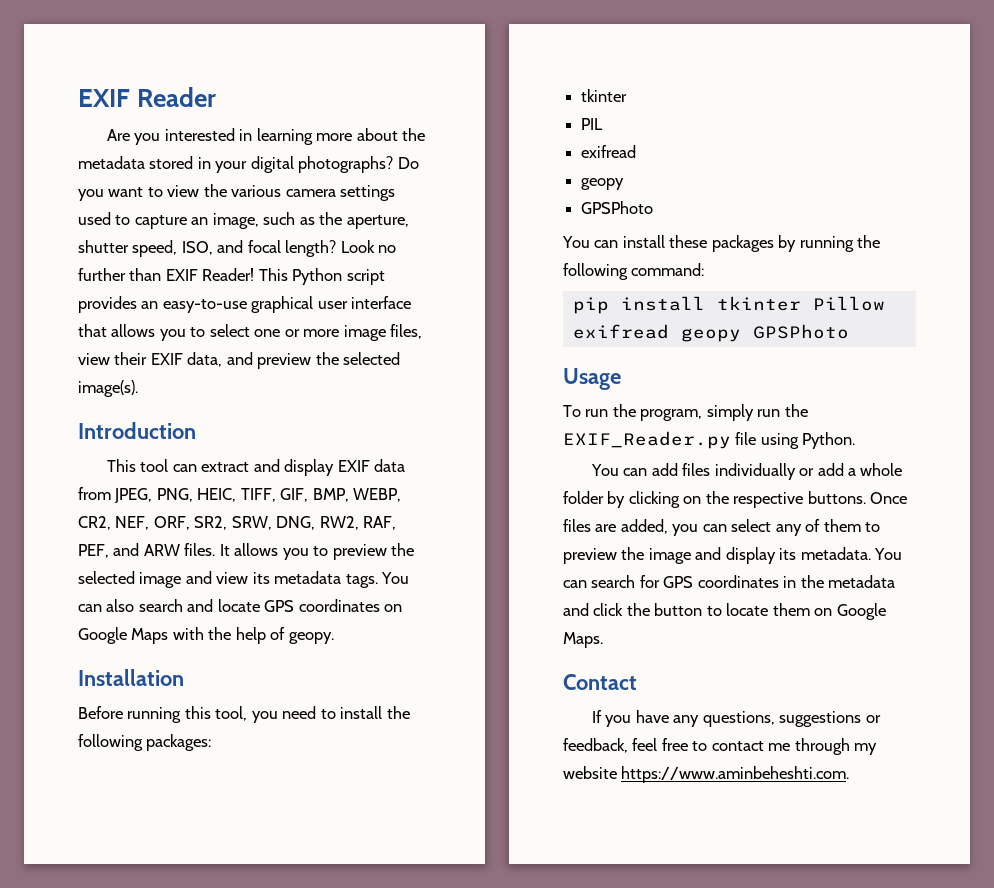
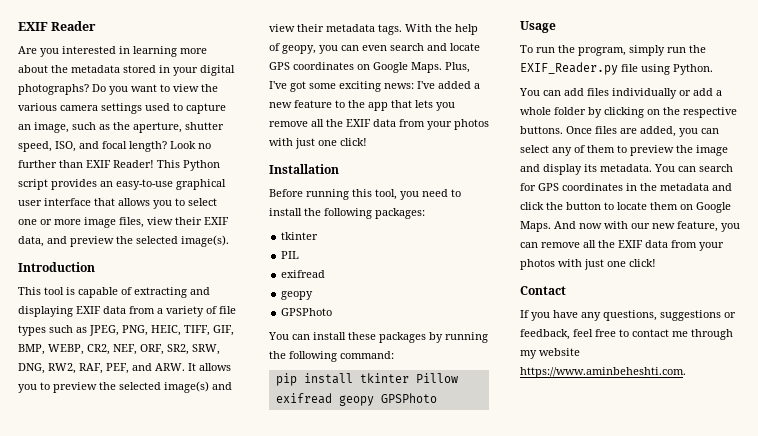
[172,459,406,476] [78,487,111,500] can extract and display EXIF data from -> [66,287,210,298] [18,306,236,317] [18,325,87,336] is capable of extracting and displaying EXIF data from a variety of file types such as
[143,543,216,556] ARW files. -> [155,363,185,371] ARW.
[139,572,182,588] image -> [164,381,209,393] image(s)
[252,572,270,584] its -> [297,24,324,32] their
[381,572,410,584] [78,599,135,612] You can also -> [405,24,478,35] [269,43,387,54] With the help of geopy, you can even
[131,627,334,644] Maps with the help of geopy. -> [411,62,470,73] [269,81,480,92] [269,100,455,111] [269,119,489,130] [269,138,367,149] Maps. Plus, I've got some exciting news: I've added a new feature to the app that lets you remove all the EXIF data from your photos with just one click!
(603, 640) none -> [554,221,740,232] [520,240,724,251] [520,259,656,270] And now with our new feature, you can remove all the EXIF data from your photos with just one click!

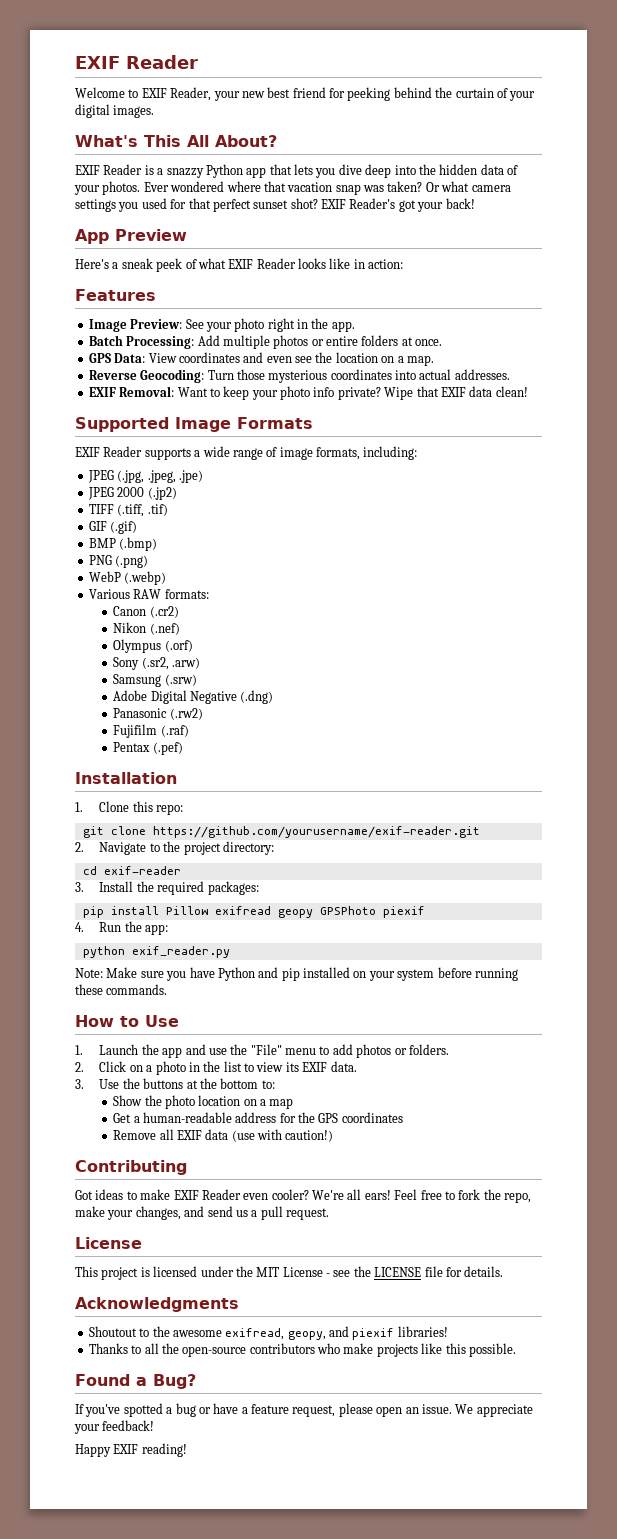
[18,46,207,57] [18,65,235,76] [18,84,218,95] [18,103,226,114] [18,122,224,133] [18,141,211,152] [18,160,220,171] [18,179,226,190] [18,198,217,209] [18,217,229,228] [18,235,229,247] [18,262,95,272] [18,287,210,298] [18,306,236,317] [18,325,234,336] [18,344,220,355] [18,363,231,374] [18,381,232,393] [269,24,478,35] [269,43,480,54] [269,62,470,73] [269,81,480,92] [269,100,455,111] [269,119,489,130] [269,138,367,149] [269,164,339,174] [269,189,461,200] [269,208,425,219] [281,232,319,240] [281,251,300,259] [281,270,326,278] [281,291,314,300] [281,308,333,316] [268,332,488,343] [269,351,394,362] Are you interested in learning more about the metadata stored in your digital photographs? Do you want to view the various camera settings used to capture an image, such as the aperture, shutter speed, ISO, and focal length? Look no further than EXIF Reader! This Python script provides an easy-to-use graphical user interface that allows you to select one or more image files, view their EXIF data, and preview the selected image(s). // Introduction // This tool is capable of extracting and displaying EXIF data from a variety of file types such as JPEG, PNG, HEIC, TIFF, GIF, BMP, WEBP, CR2, NEF, ORF, SR2, SRW, DNG, RW2, RAF, PEF, and ARW. It allows you to preview the selected image(s) and view their metadata tags. With the help of geopy, you can even search and locate GPS coordinates on Google Maps. Plus, I've got some exciting news: I've added a new feature to the app that lets you remove all the EXIF data from your photos with just one click! // Installation // Before running this tool, you need to install the following packages: // tkinter // PIL // exifread // geopy // GPSPhoto // You can install these packages by running the following command: -> [75,87,536,101] [75,104,155,118] [75,135,277,147] [75,164,518,178] [74,181,511,195] [75,198,475,212] [75,229,187,244] [75,258,404,272] [75,289,156,301] [88,318,355,332] [88,335,443,349] [88,352,434,366] [88,369,510,383] [88,386,528,400] [75,417,313,432] [75,446,418,460] [87,470,203,483] [87,487,177,500] [88,504,168,517] [88,521,138,534] [88,537,158,551] [88,555,149,568] [88,571,167,585] [88,589,209,599] [113,606,179,618] [113,622,180,635] [113,639,193,653] [113,657,200,670] [113,674,197,687] [113,690,274,704] [113,708,203,720] [113,724,189,738] [113,742,183,755] [75,772,177,784] [75,801,184,815] [82,826,480,838] [75,841,274,855] [82,866,181,875] [75,881,259,895] Welcome to EXIF Reader, your new best friend for peeking behind the curtain of your digital images. // What's This All About? // EXIF Reader is a snazzy Python app that lets you dive deep into the hidden data of your photos. Ever wondered where that vacation snap was taken? Or what camera settings you used for that perfect sunset shot? EXIF Reader's got your back! // App Preview // Here's a sneak peek of what EXIF Reader looks like in action: // Features // Image Preview: See your photo right in the app. // Batch Processing: Add multiple photos or entire folders at once. // GPS Data: View coordinates and even see the location on a map. // Reverse Geocoding: Turn those mysterious coordinates into actual addresses. // EXIF Removal: Want to keep your photo info private? Wipe that EXIF data clean! // Supported Image Formats // EXIF Reader supports a wide range of image formats, including: // JPEG (.jpg, .jpeg, .jpe) // JPEG 2000 (.jp2) // TIFF (.tiff, .tif) // GIF (.gif) // BMP (.bmp) // PNG (.png) // WebP (.webp) // Various RAW formats: // Canon (.cr2) // Nikon (.nef) // Olympus (.orf) // Sony (.sr2, .arw) // Samsung (.srw) // Adobe Digital Negative (.dng) // Panasonic (.rw2) // Fujifilm (.raf) // Pentax (.pef) // Installation // 1. Clone this repo: // git clone https://github.com/yourusername/exif-reader.git // 2. Navigate to the project directory: // cd exif-reader // 3. Install the required packages:
[359,373,409,383] tkinter -> (159, 910) none
[520,21,556,33] [520,45,706,56] [520,62,713,75] [519,88,722,99] [520,107,737,118] [520,126,719,137] [520,145,728,156] [520,164,733,175] [520,183,732,191] [520,202,731,213] [520,221,740,232] [520,240,724,251] [520,259,656,270] [520,286,566,295] [520,310,736,321] [520,329,733,340] [520,348,580,359] [520,367,686,378] // Usage // To run the program, simply run the EXIF_Reader.py file using Python. // You can add files individually or add a whole folder by clicking on the respective buttons. Once files are added, you can select any of them to preview the image and display its metadata. You can search for GPS coordinates in the metadata and click the button to locate them on Google Maps. And now with our new feature, you can remove all the EXIF data from your photos with just one click! // Contact // If you have any questions, suggestions or feedback, feel free to contact me through my website https://www.aminbeheshti.com. -> [382,906,425,918] [75,921,169,935] [82,946,230,958] [75,967,518,981] [75,984,168,995] [75,1015,179,1027] [75,1044,449,1058] [75,1061,357,1075] [75,1078,275,1089] [113,1095,294,1109] [113,1112,403,1123] [113,1129,334,1142] [75,1160,187,1175] [75,1189,531,1203] [75,1206,329,1220] [75,1237,142,1249] [75,1266,504,1280] [75,1297,239,1312] [88,1326,448,1340] [88,1343,516,1357] [75,1374,196,1389] [75,1403,533,1417] [74,1420,155,1434] [75,1443,187,1457] piexif // 4. Run the app: // python exif_reader.py // Note: Make sure you have Python and pip installed on your system before running these commands. // How to Use // 1. Launch the app and use the "File" menu to add photos or folders. // 2. Click on a photo in the list to view its EXIF data. // 3. Use the buttons at the bottom to: // Show the photo location on a map // Get a human-readable address for the GPS coordinates // Remove all EXIF data (use with caution!) // Contributing // Got ideas to make EXIF Reader even cooler? We're all ears! Feel free to fork the repo, make your changes, and send us a pull request. // License // This project is licensed under the MIT License - see the LICENSE file for details. // Acknowledgments // Shoutout to the awesome exifread, geopy, and piexif libraries! // Thanks to all the open-source contributors who make projects like this possible. // Found a Bug? // If you've spotted a bug or have a feature request, please open an issue. We appreciate your feedback! // Happy EXIF reading!

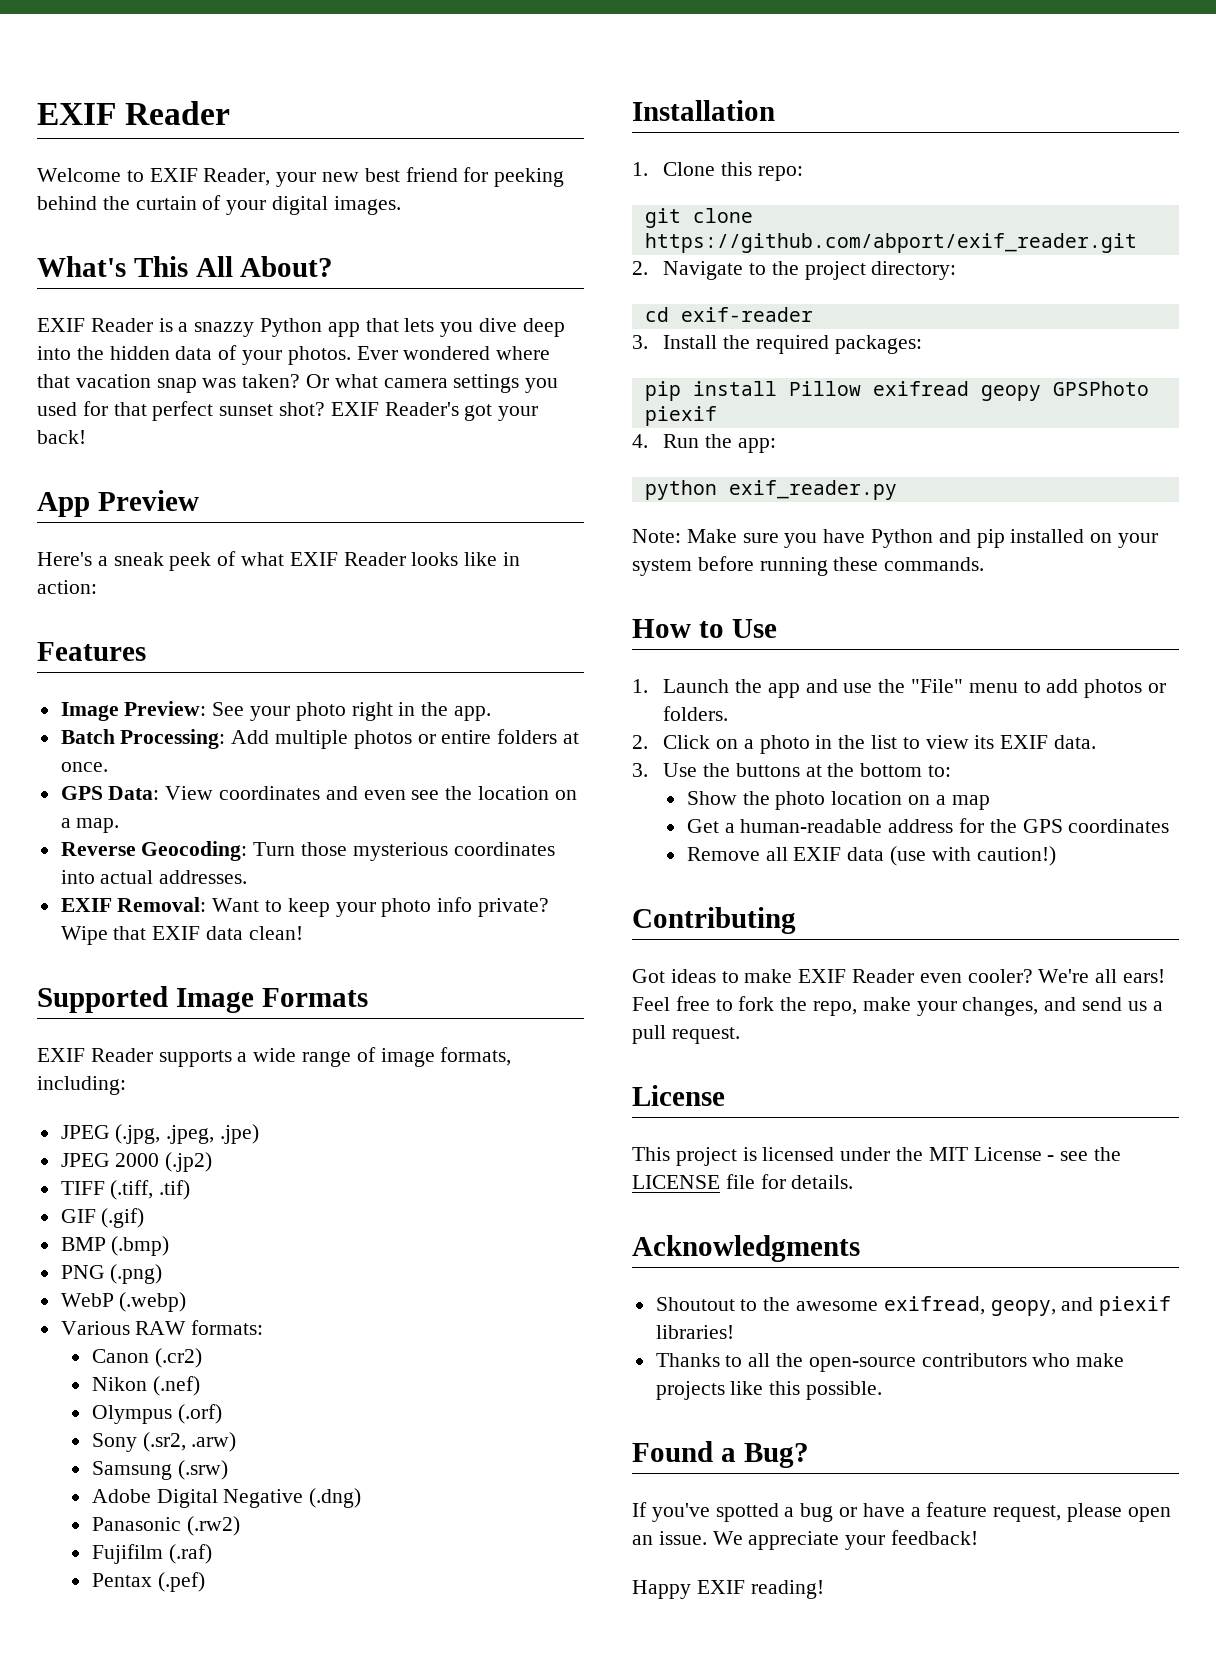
[152,826,480,838] https://github.com/yourusername/exif-reader.git -> [644,233,1137,253] https://github.com/abport/exif_reader.git

